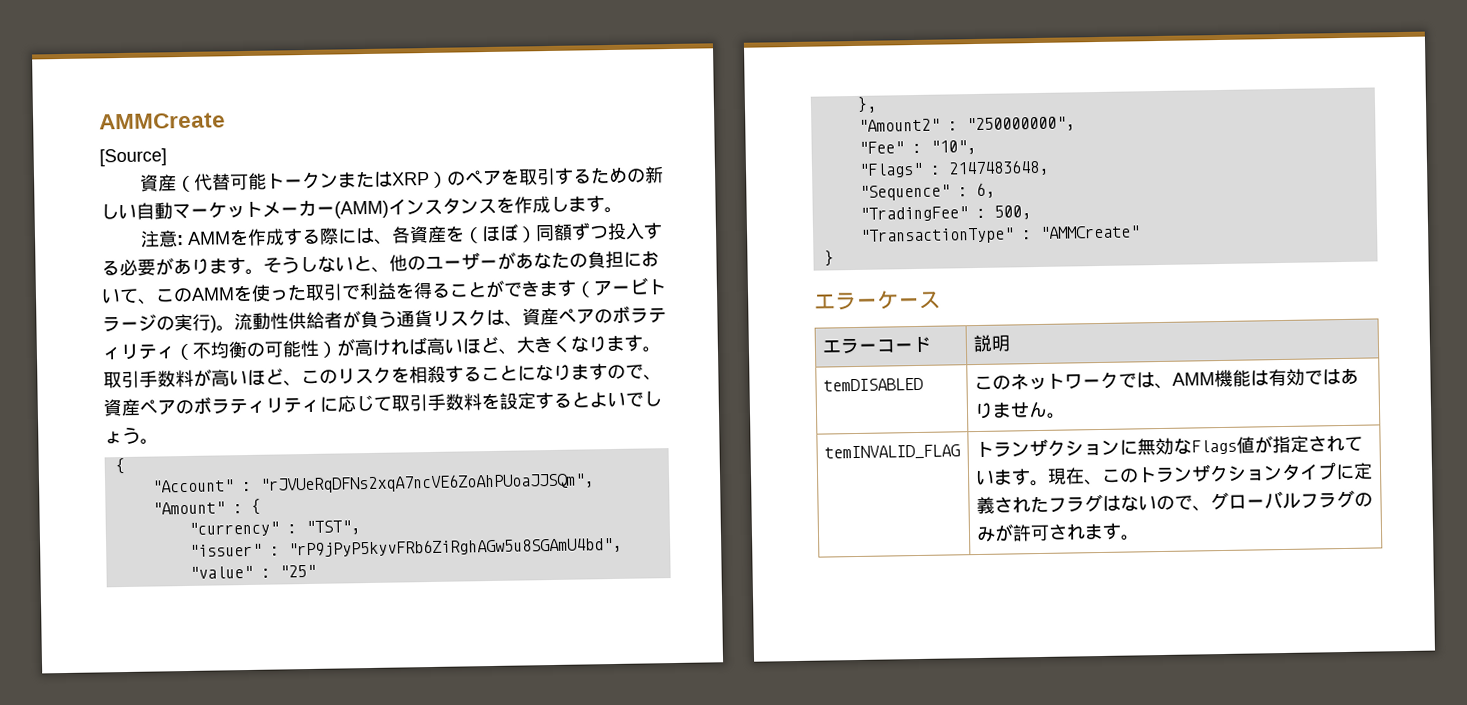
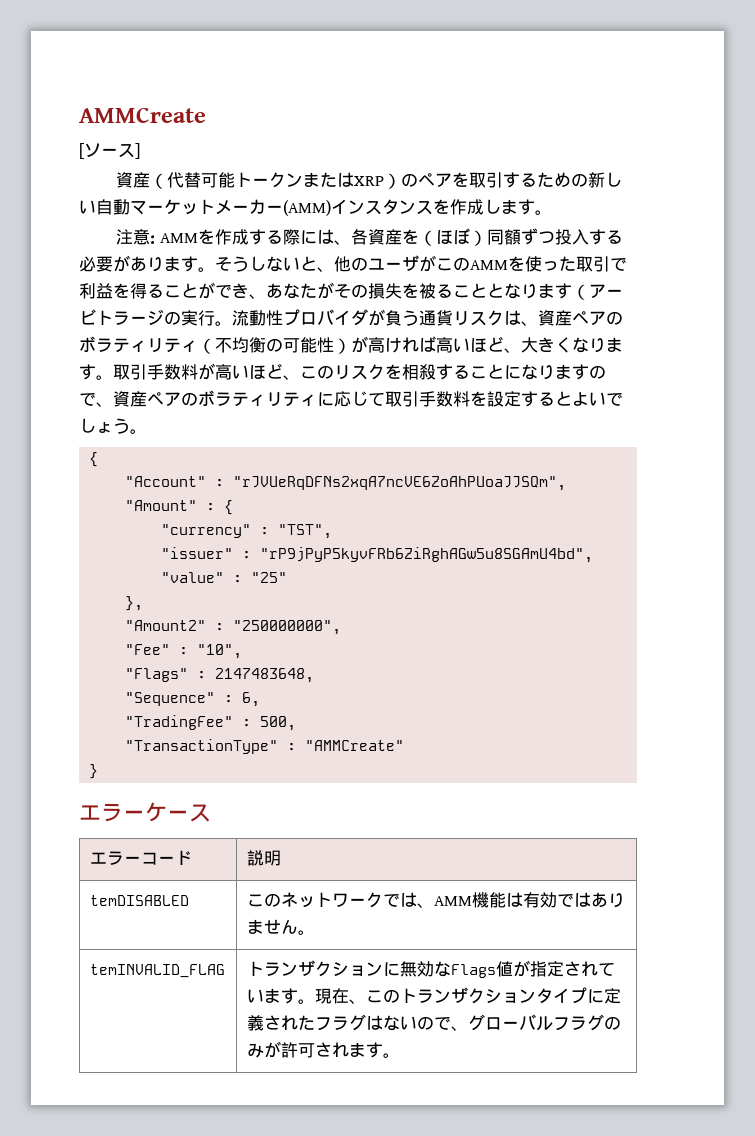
[99,148,167,167] [Source] -> [79,143,140,159] [ソース]
[479,250,660,270] [101,288,157,305] ーがあなたの負担において、 -> [419,255,436,272] が
(541, 289) none -> [249,282,538,299] 、あなたがその損失を被ることとなり
[210,315,217,333] ) -> (215, 318) none
[288,311,343,330] 供給者 -> [283,309,368,326] プロバイダ

